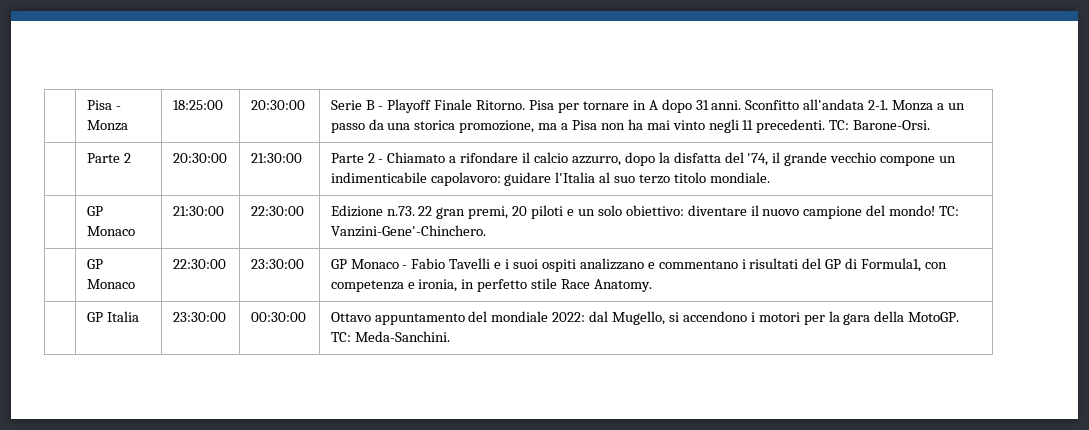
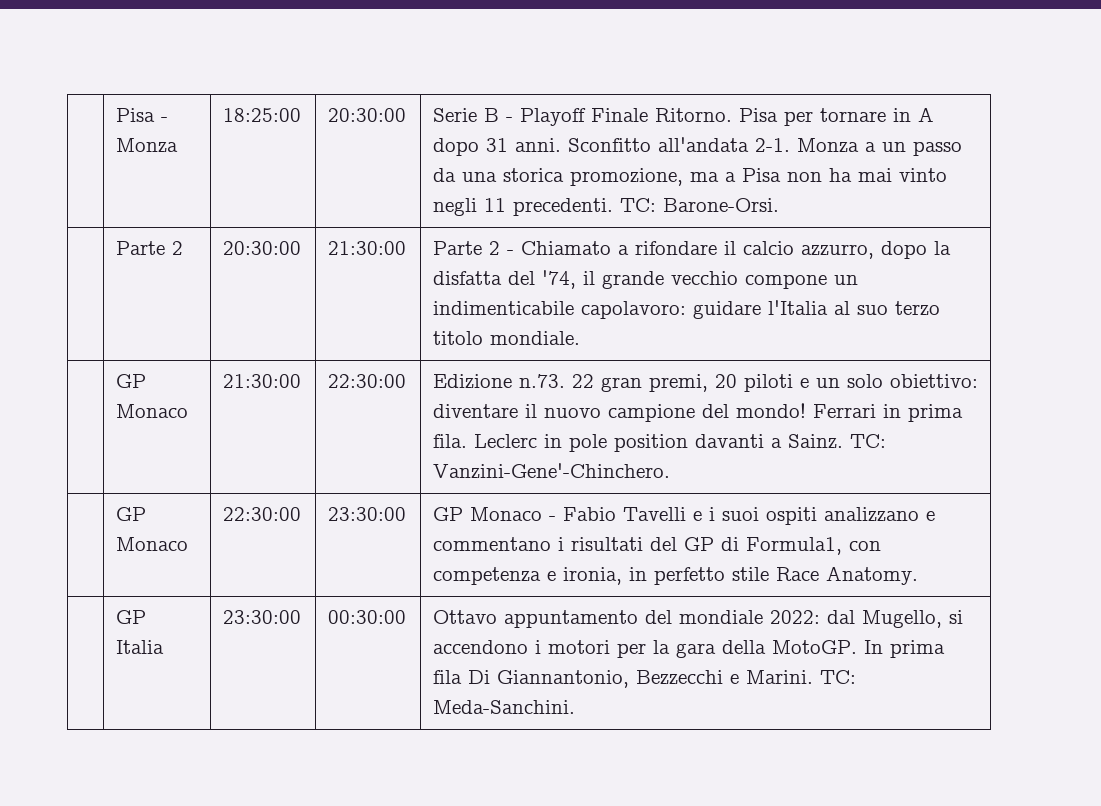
(936, 210) none -> [812,404,963,422] [432,434,843,452] Ferrari in prima fila. Leclerc in pole position davanti a Sainz.
(960, 317) none -> [863,640,945,658] [432,670,813,688] In prima fila Di Giannantonio, Bezzecchi e Marini.

